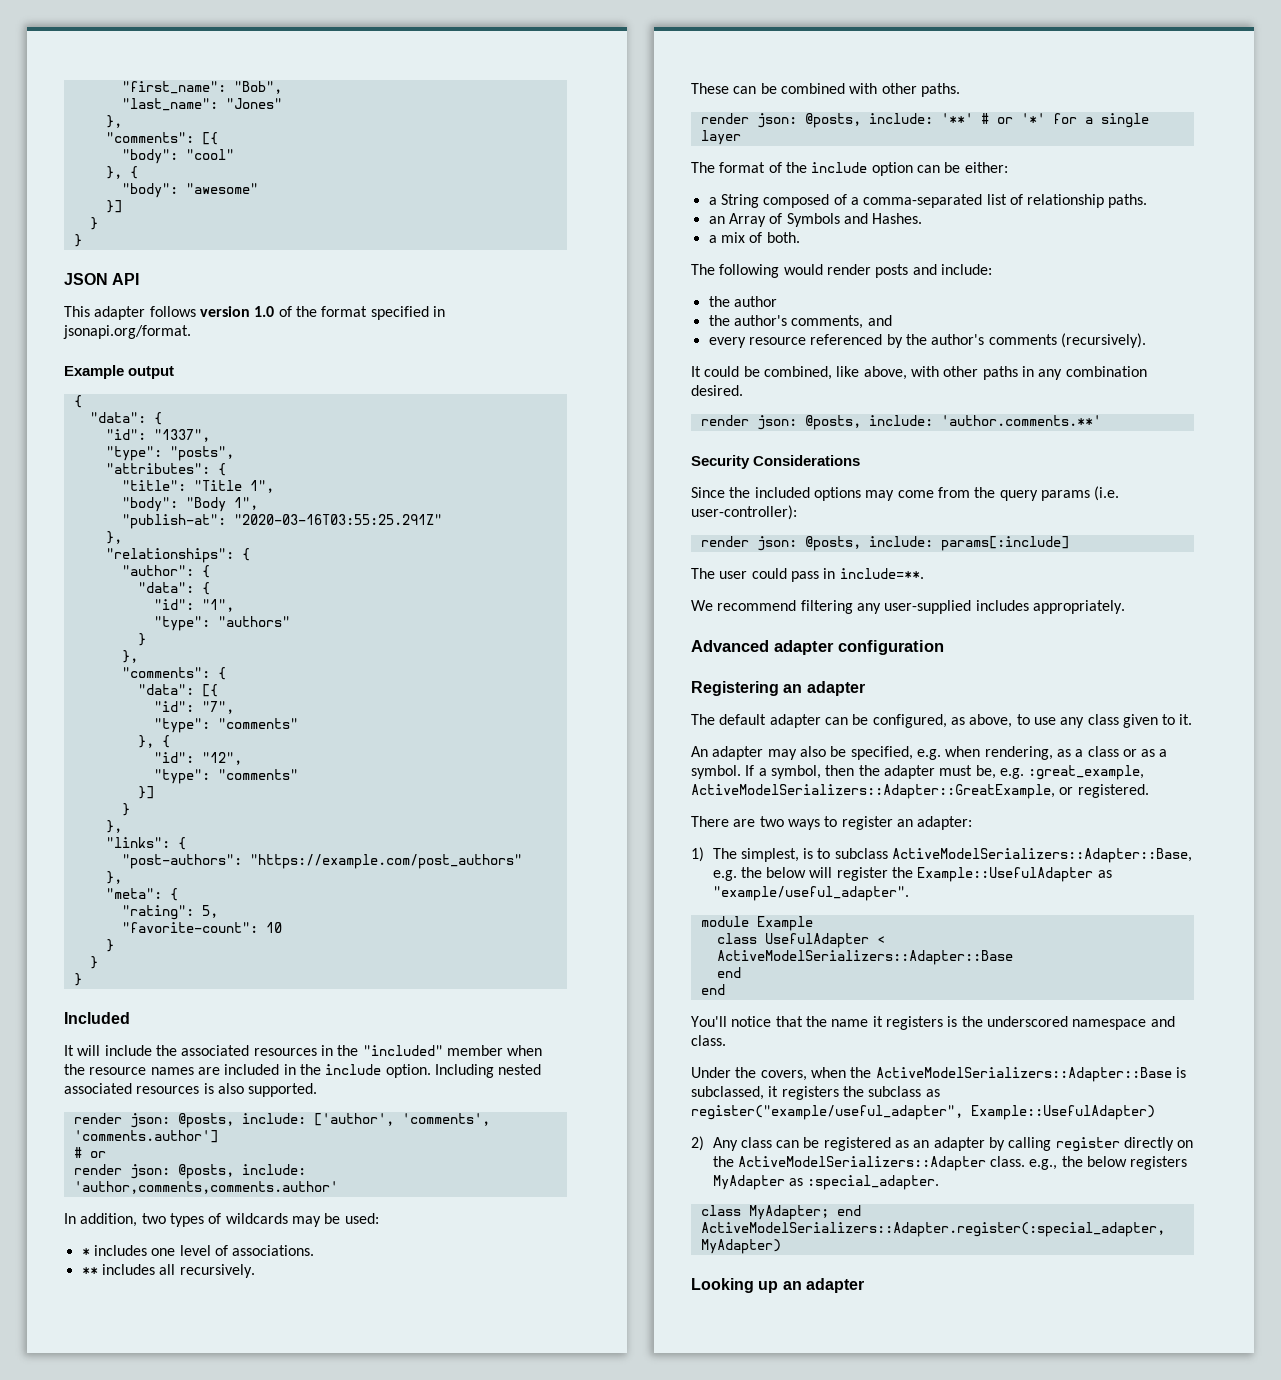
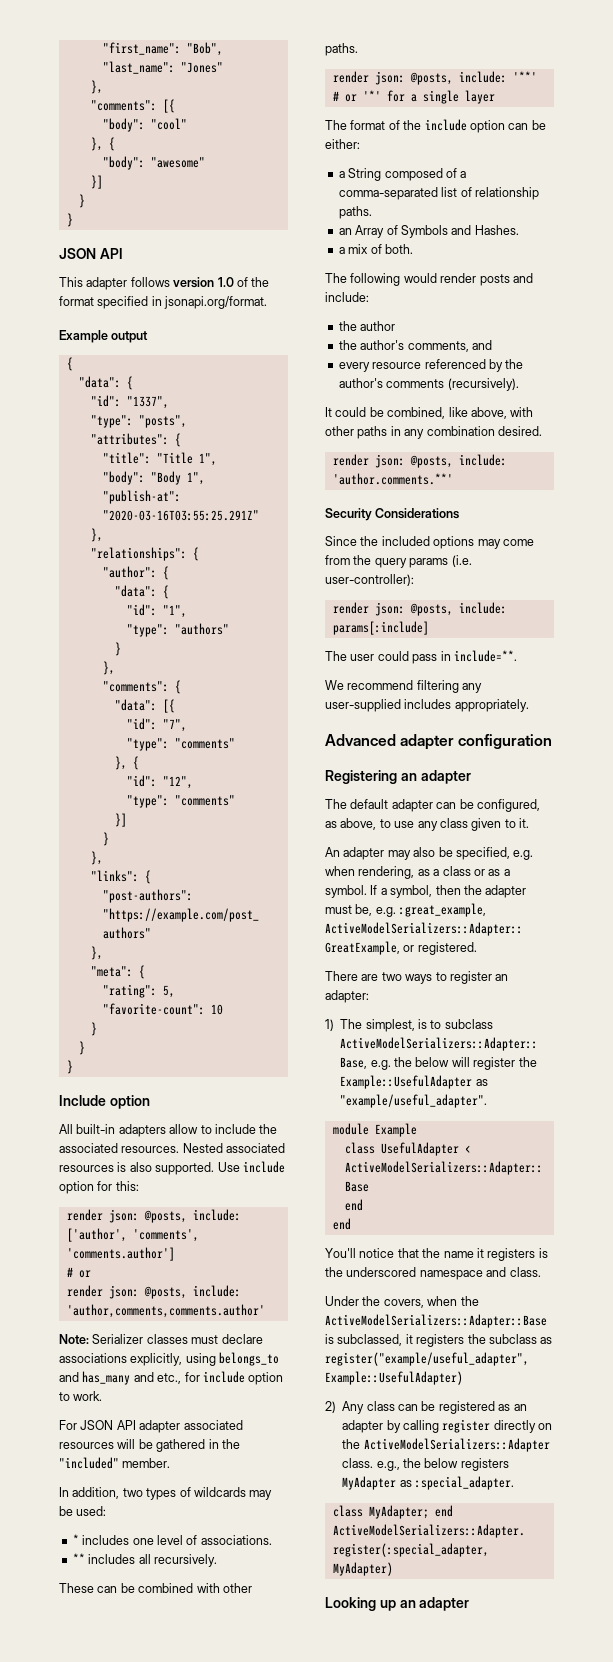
[64,1012,130,1024] [64,1045,543,1056] [64,1064,542,1078] Included // It will include the associated resources in the "included" member when the resource names are included in the include option. Including nested -> [59,1095,150,1109] [59,1124,278,1137] [59,1143,223,1153] Include option // All built-in adapters allow to include the associated resources. Nested
(318, 1090) none -> [217,1161,285,1173] [59,1181,139,1194] Use include option for this:
(338, 1187) none -> [59,1334,263,1344] [59,1352,280,1366] [59,1371,284,1385] [59,1391,103,1401] [59,1420,243,1433] [59,1439,240,1452] [59,1457,171,1469] // Note: Serializer classes must declare associations explicitly, using belongs_to and has_many and etc., for include option to work. // For JSON API adapter associated resources will be gathered in the "included" member.

